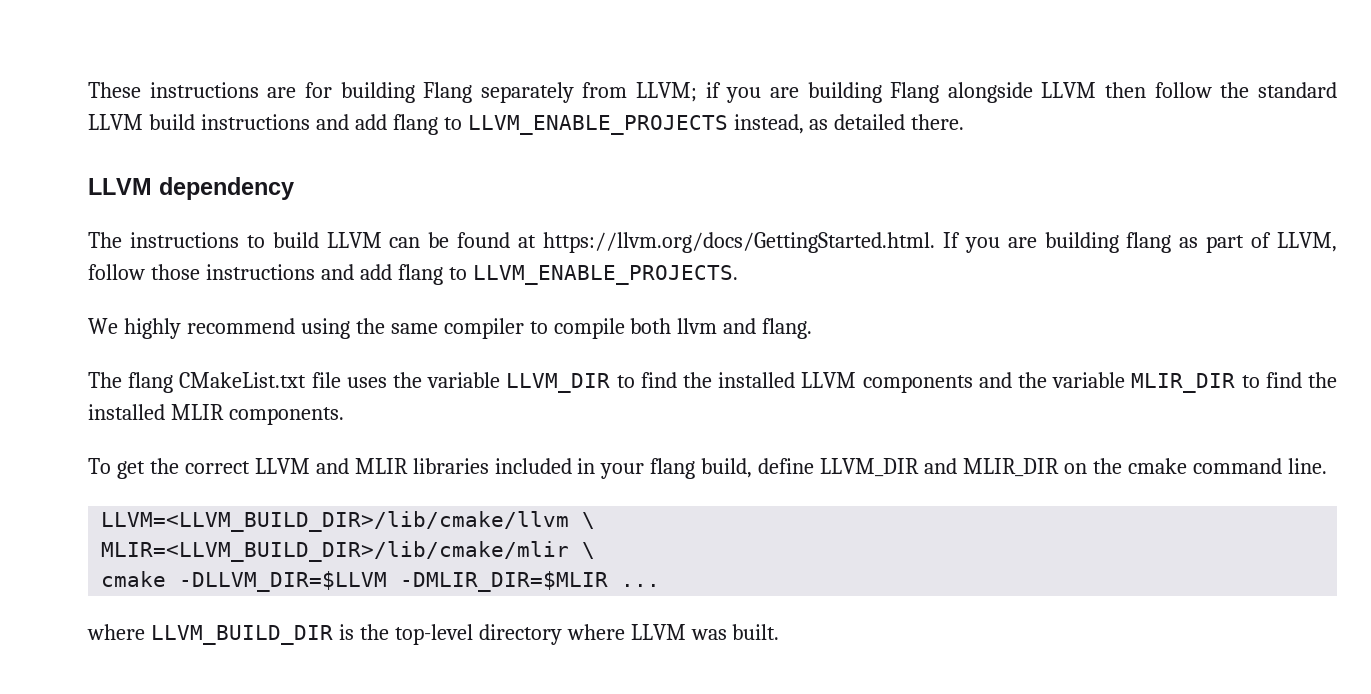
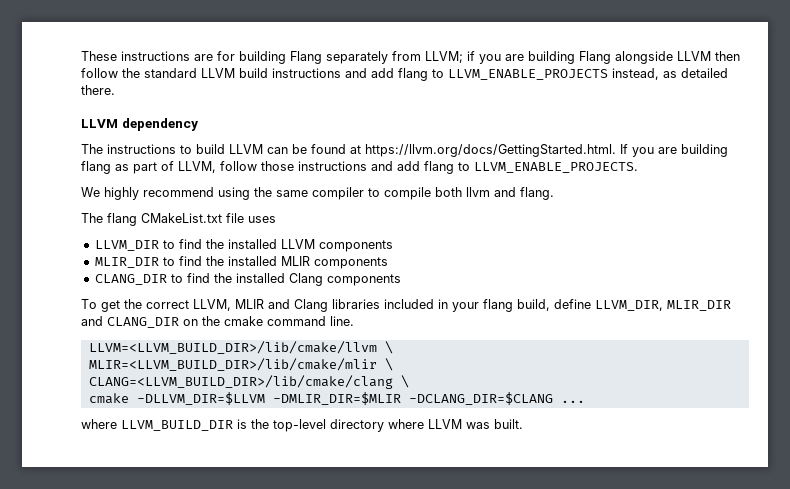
[393,372,501,388] the variable -> (276, 219) //
[978,372,1126,388] and the variable -> (393, 246) //
[228,407,344,425] components. -> [313,257,388,269] [94,273,401,286] components // CLANG_DIR to find the installed Clang components
[254,458,408,474] LLVM and MLIR -> [193,299,328,312] LLVM, MLIR and Clang
[820,458,1060,477] LLVM_DIR and MLIR_DIR -> [595,300,731,311] [81,316,179,328] LLVM_DIR, MLIR_DIR and CLANG_DIR
(596, 550) none -> [88,375,409,389] // CLANG=<LLVM_BUILD_DIR>/lib/cmake/clang \
(609, 581) none -> [408,392,553,405] -DCLANG_DIR=$CLANG

